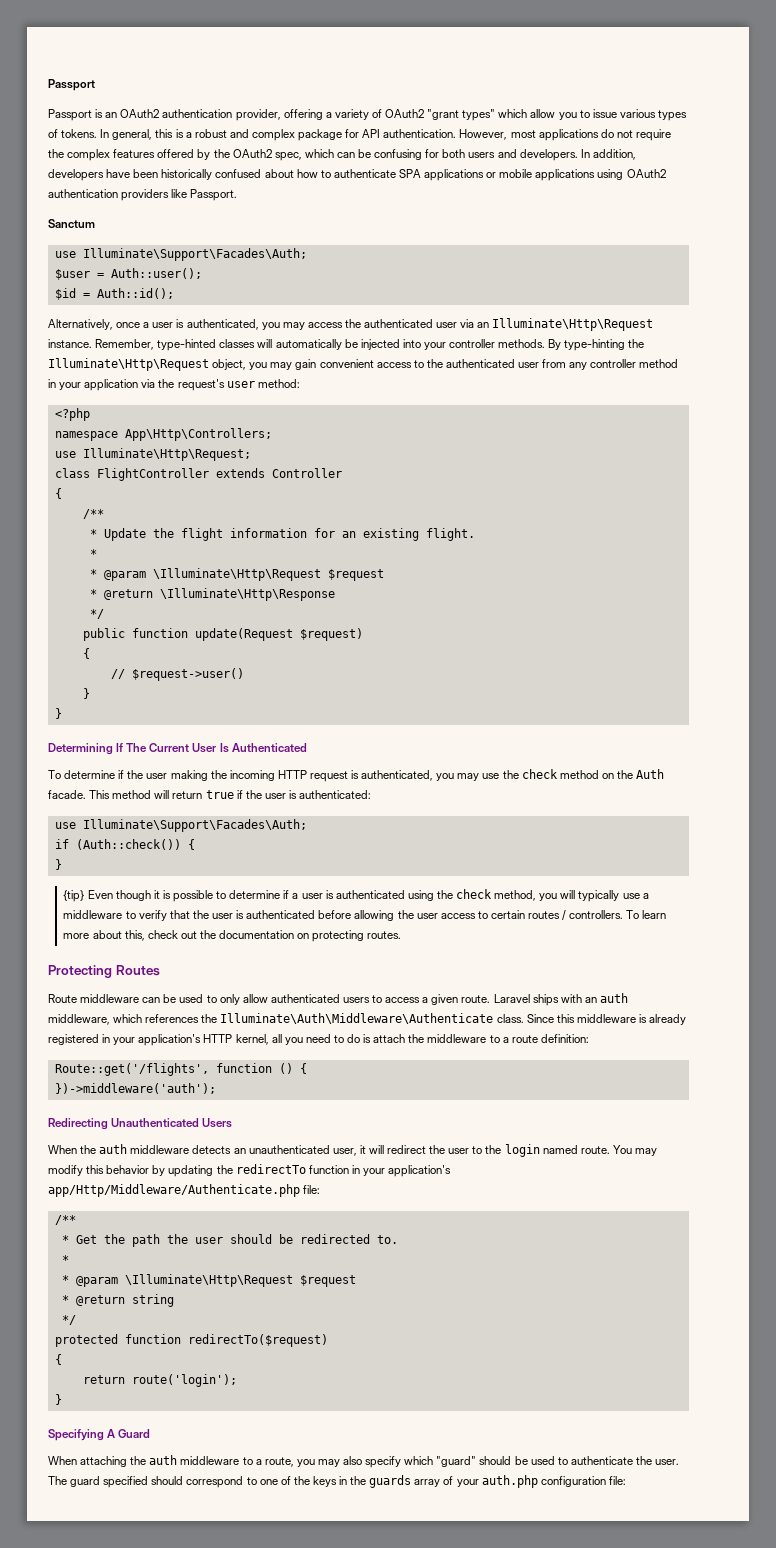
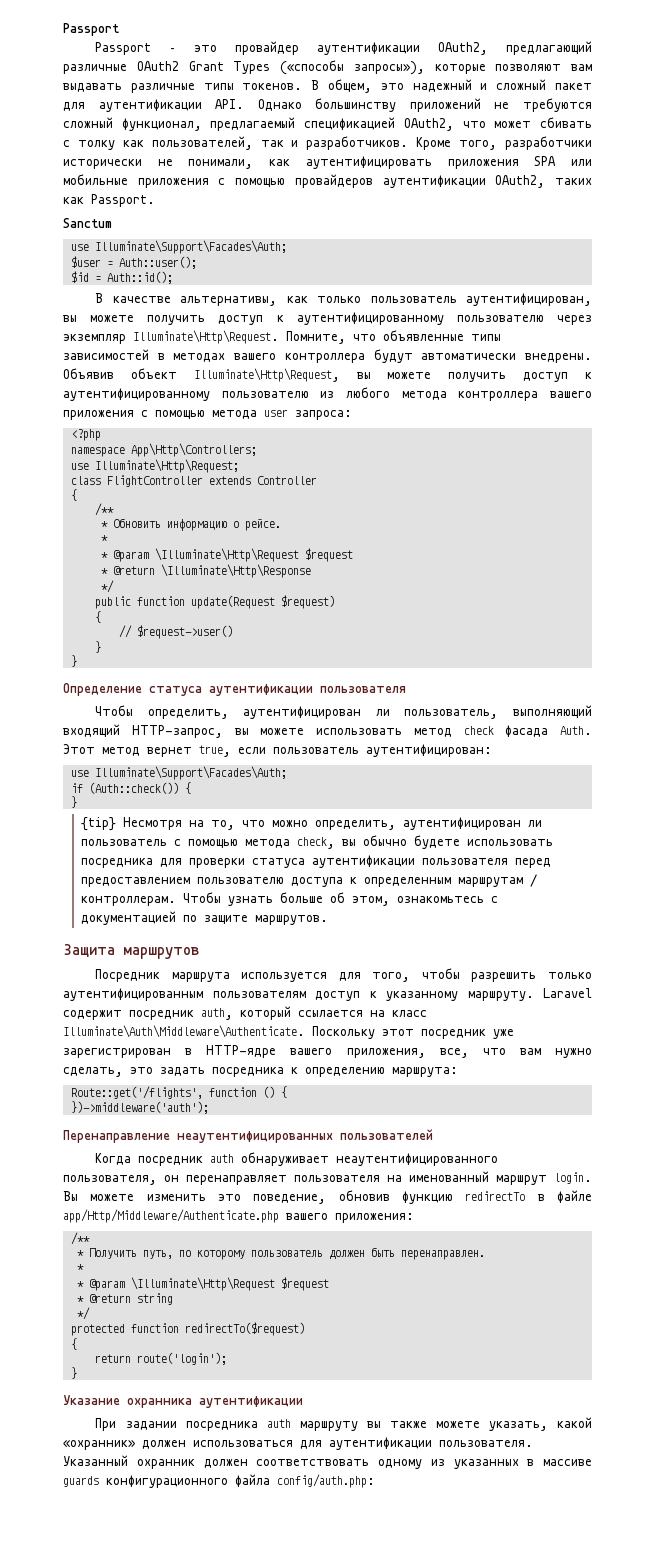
[95,109,687,121] [48,129,671,141] [48,149,636,161] [48,169,666,181] [48,189,188,201] is an OAuth2 authentication provider, offering a variety of OAuth2 "grant types" which allow you to issue various types of tokens. In general, this is a robust and complex package for API authentication. However, most applications do not require the complex features offered by the OAuth2 spec, which can be confusing for both users and developers. In addition, developers have been historically confused about how to authenticate SPA applications or mobile applications using OAuth2 authentication providers like -> [169,41,592,55] [63,60,592,75] [63,79,593,93] [63,98,592,112] [63,117,592,131] [63,136,592,150] [63,156,592,169] [63,174,592,188] [63,197,84,204] – это провайдер аутентификации OAuth2, предлагающий различные OAuth2 Grant Types («способы запросы»), которые позволяют вам выдавать различные типы токенов. В общем, это надежный и сложный пакет для аутентификации API. Однако большинству приложений не требуются сложный функционал, предлагаемый спецификацией OAuth2, что может сбивать с толку как пользователей, так и разработчиков. Кроме того, разработчики исторически не понимали, как аутентифицировать приложения SPA или мобильные приложения с помощью провайдеров аутентификации OAuth2, таких как
[48,318,654,331] [48,339,645,351] [48,358,679,371] [48,379,300,391] Alternatively, once a user is authenticated, you may access the authenticated user via an Illuminate\Http\Request instance. Remember, type-hinted classes will automatically be injected into your controller methods. By type-hinting the Illuminate\Http\Request object, you may gain convenient access to the authenticated user from any controller method in your application via the request's user method: -> [95,293,592,306] [63,312,592,325] [63,330,501,344] [63,349,592,363] [63,368,592,382] [63,387,592,401] [63,409,352,420] В качестве альтернативы, как только пользователь аутентифицирован, вы можете получить доступ к аутентифицированному пользователю через экземпляр Illuminate\Http\Request. Помните, что объявленные типы зависимостей в методах вашего контроллера будут автоматически внедрены. Объявив объект Illuminate\Http\Request, вы можете получить доступ к аутентифицированному пользователю из любого метода контроллера вашего приложения с помощью метода user запроса:
[103,528,475,541] Update the flight information for an existing flight. -> [112,518,281,531] Обновить информацию о рейсе.
[48,743,307,755] [48,769,665,782] [48,790,372,799] Determining If The Current User Is Authenticated // To determine if the user making the incoming HTTP request is authenticated, you may use the check method on the Auth facade. This method will return true if the user is authenticated: -> [63,683,406,696] [95,705,592,719] [63,724,592,738] [63,744,492,757] Определение статуса аутентификации пользователя // Чтобы определить, аутентифицирован ли пользователь, выполняющий входящий HTTP-запрос, вы можете использовать метод check фасада Auth. Этот метод вернет true, если пользователь аутентифицирован:
[87,889,649,902] [63,910,667,921] [63,930,402,942] [48,965,160,978] [48,993,628,1006] [48,1013,687,1025] [48,1034,589,1046] Even though it is possible to determine if a user is authenticated using the check method, you will typically use a middleware to verify that the user is authenticated before allowing the user access to certain routes / controllers. To learn more about this, check out the documentation on protecting routes. // Protecting Routes // Route middleware can be used to only allow authenticated users to access a given route. Laravel ships with an auth middleware, which references the Illuminate\Auth\Middleware\Authenticate class. Since this middleware is already registered in your application's HTTP kernel, all you need to do is attach the middleware to a route definition: -> [123,817,543,830] [81,835,554,849] [81,855,552,868] [81,874,538,887] [81,892,499,906] [81,911,329,925] [63,944,199,959] [95,968,593,982] [63,988,592,1001] [63,1006,427,1020] [63,1025,514,1039] [63,1045,592,1058] [63,1067,458,1077] Несмотря на то, что можно определить, аутентифицирован ли пользователь с помощью метода check, вы обычно будете использовать посредника для проверки статуса аутентификации пользователя перед предоставлением пользователю доступа к определенным маршрутам / контроллерам. Чтобы узнать больше об этом, ознакомьтесь с документацией по защите маршрутов. // Защита маршрутов // Посредник маршрута используется для того, чтобы разрешить только аутентифицированным пользователям доступ к указанному маршруту. Laravel содержит посредник auth, который ссылается на класс Illuminate\Auth\Middleware\Authenticate. Поскольку этот посредник уже зарегистрирован в HTTP-ядре вашего приложения, все, что вам нужно сделать, это задать посредника к определению маршрута:
[48,1118,233,1130] [48,1144,657,1157] [48,1164,452,1177] [48,1184,321,1197] [54,1215,76,1225] [61,1234,398,1247] Redirecting Unauthenticated Users // When the auth middleware detects an unauthenticated user, it will redirect the user to the login named route. You may modify this behavior by updating the redirectTo function in your application's app/Http/Middleware/Authenticate.php file: // /** // * Get the path the user should be redirected to. -> [63,1129,433,1143] [95,1152,499,1166] [63,1171,592,1185] [63,1190,592,1204] [63,1209,414,1223] [70,1232,90,1245] [76,1247,485,1260] Перенаправление неаутентифицированных пользователей // Когда посредник auth обнаруживает неаутентифицированного пользователя, он перенаправляет пользователя на именованный маршрут login. Вы можете изменить это поведение, обновив функцию redirectTo в файле app/Http/Middleware/Authenticate.php вашего приложения: // /** // * Получить путь, по которому пользователь должен быть перенаправлен.
[48,1429,151,1441] [48,1455,680,1468] [48,1475,626,1488] Specifying A Guard // When attaching the auth middleware to a route, you may also specify which "guard" should be used to authenticate the user. The guard specified should correspond to one of the keys in the guards array of your auth.php configuration file: -> [63,1395,303,1408] [95,1417,592,1431] [63,1437,533,1450] [63,1455,592,1469] [63,1474,375,1488] Указание охранника аутентификации // При задании посредника auth маршруту вы также можете указать, какой «охранник» должен использоваться для аутентификации пользователя. Указанный охранник должен соответствовать одному из указанных в массиве guards конфигурационного файла config/auth.php:

